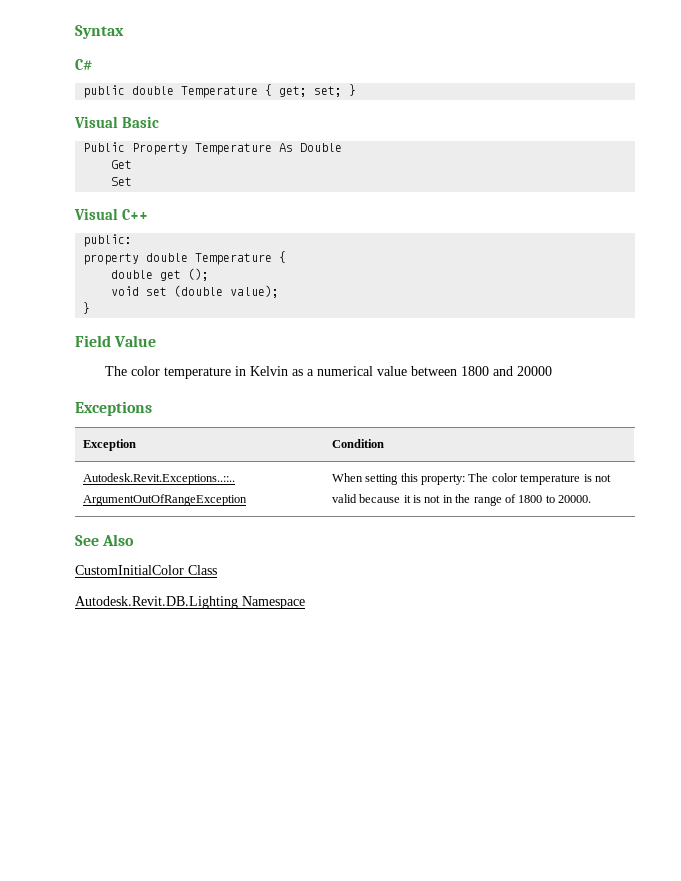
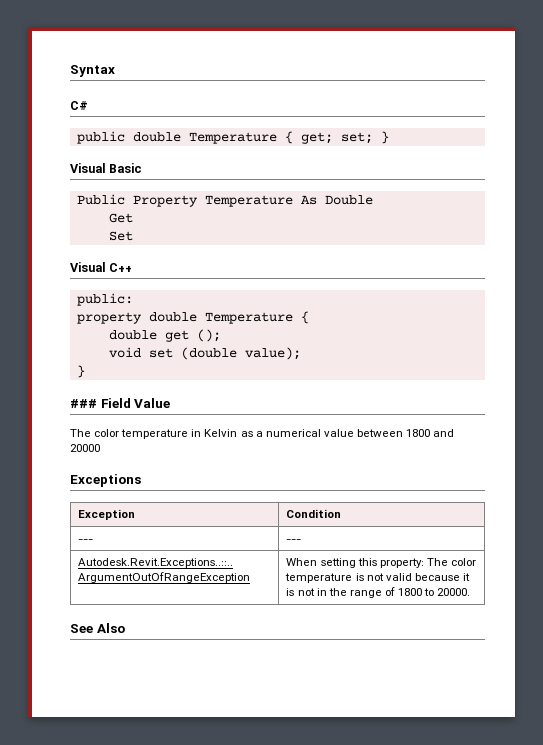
(91, 308) none -> [70,399,97,408] ###
(384, 443) none -> [78,539,94,542] [286,539,302,542] // --- | ---
[75,565,217,575] [75,596,305,609] // CustomInitialColor Class // Autodesk.Revit.DB.Lighting Namespace -> (125, 628) none

